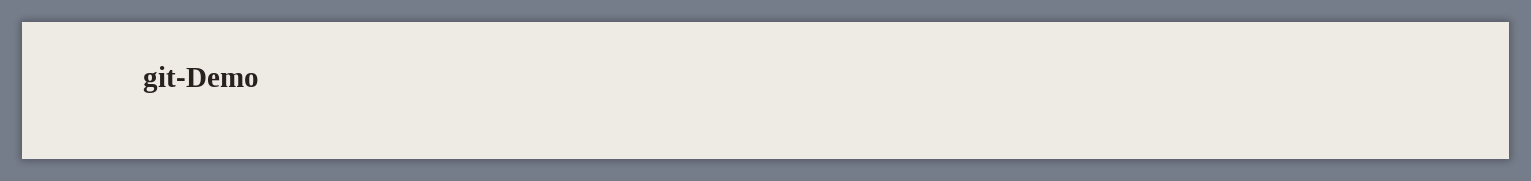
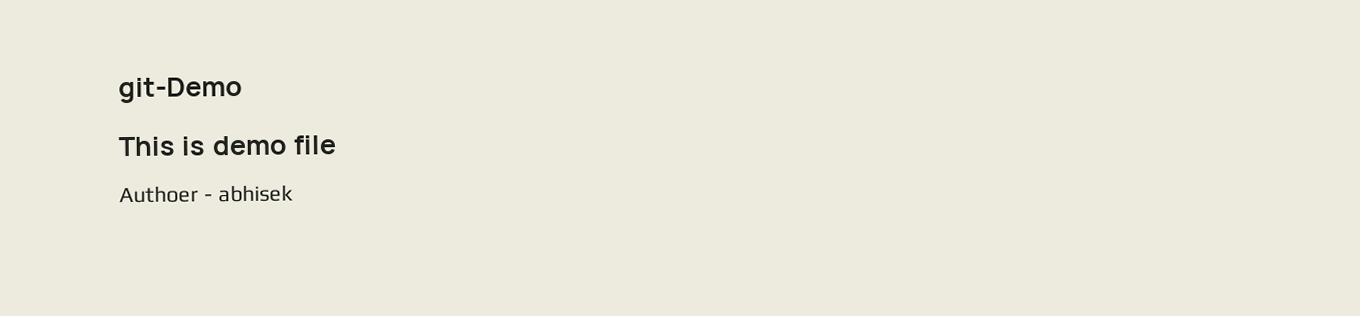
(259, 79) none -> [118,135,336,157] [119,184,293,204] // This is demo file // Authoer - abhisek

